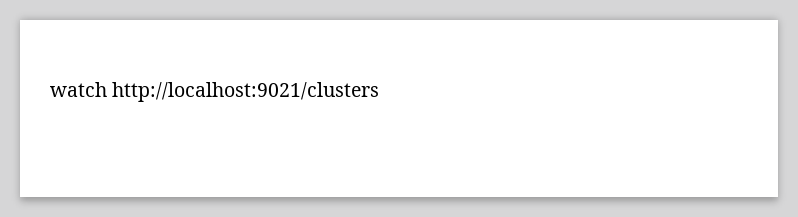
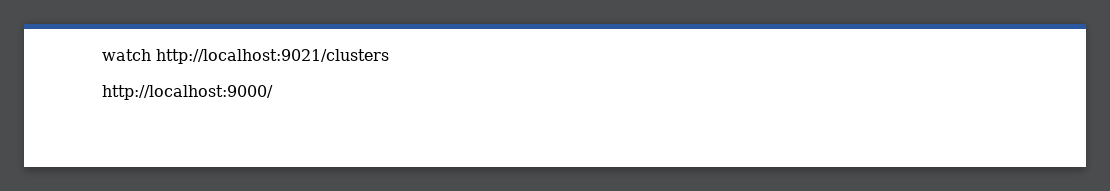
(380, 92) none -> [102,85,273,100] // http://localhost:9000/

